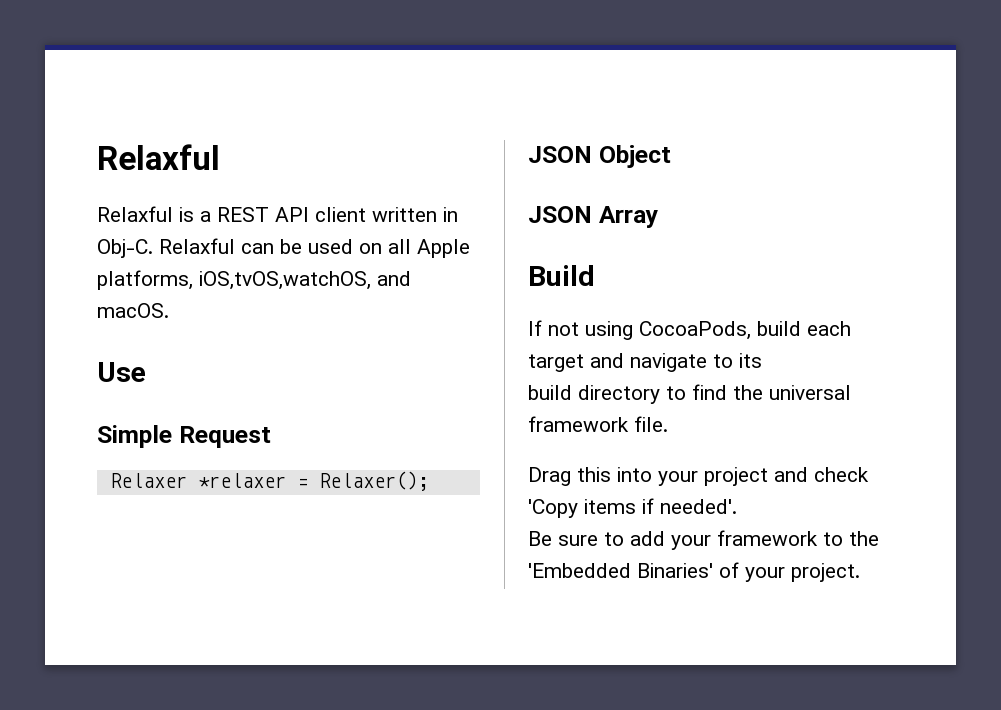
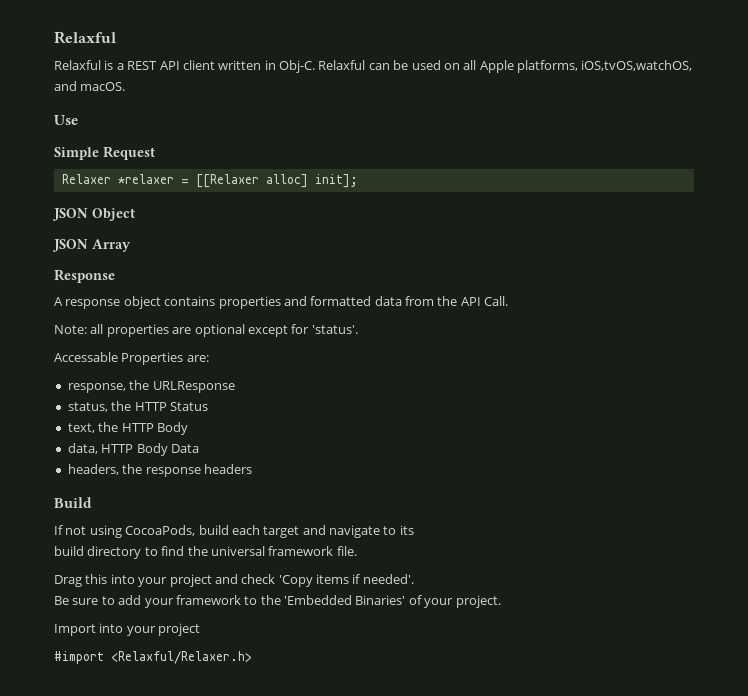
[318,471,429,491] Relaxer(); -> [195,174,358,188] [[Relaxer alloc] init];
(658, 217) none -> [54,269,115,283] [54,296,509,309] [54,324,358,337] [54,352,209,365] [67,380,235,393] [67,401,208,412] [67,422,188,435] [67,443,199,456] [67,464,252,477] // Response // A response object contains properties and formatted data from the API Call. // Note: all properties are optional except for 'status'. // Accessable Properties are: // response, the URLResponse // status, the HTTP Status // text, the HTTP Body // data, HTTP Body Data // headers, the response headers
(860, 572) none -> [54,623,201,636] [54,651,252,664] // Import into your project // #import <Relaxful/Relaxer.h>

